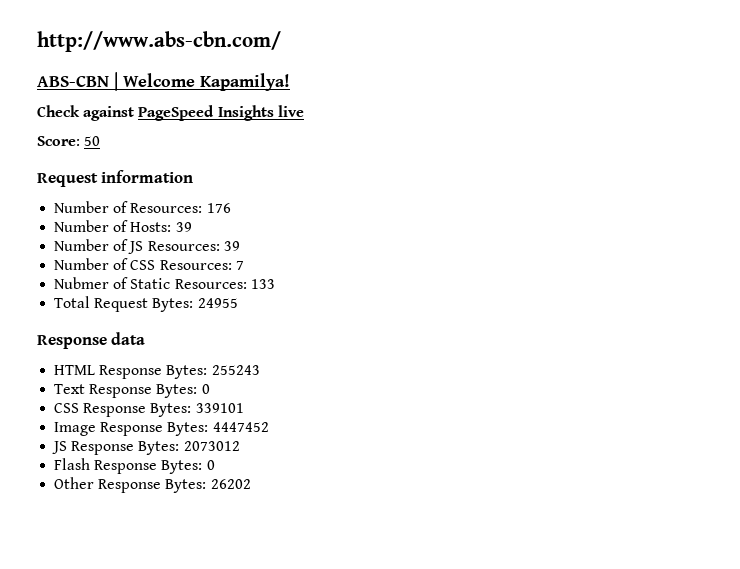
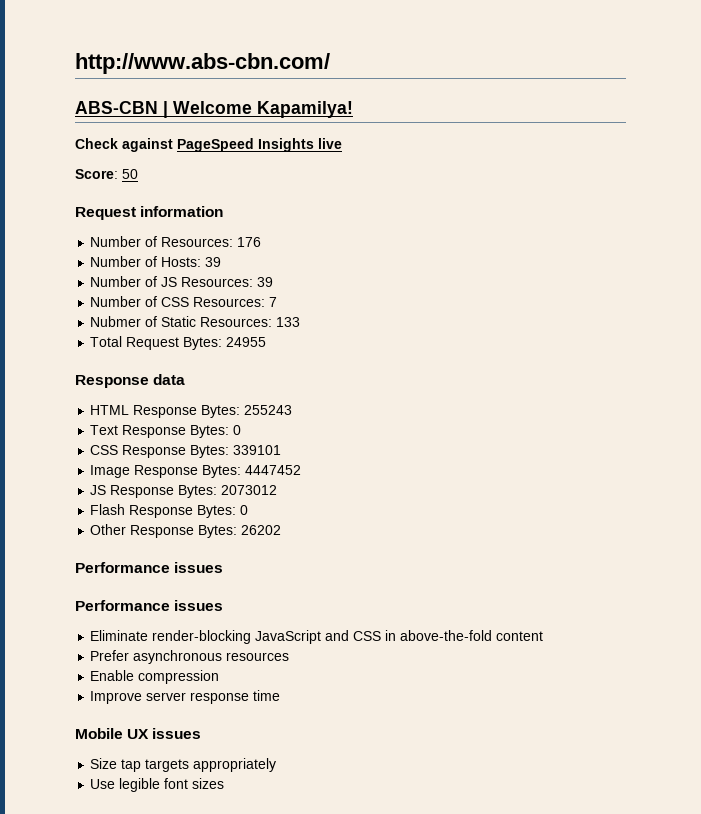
(251, 484) none -> [75,562,224,573] [75,600,224,611] [90,630,544,644] [90,650,290,664] [90,670,220,684] [90,690,281,704] [75,728,202,739] [90,758,277,772] [90,778,225,792] // Performance issues // Performance issues // Eliminate render-blocking JavaScript and CSS in above-the-fold content // Prefer asynchronous resources // Enable compression // Improve server response time // Mobile UX issues // Size tap targets appropriately // Use legible font sizes

